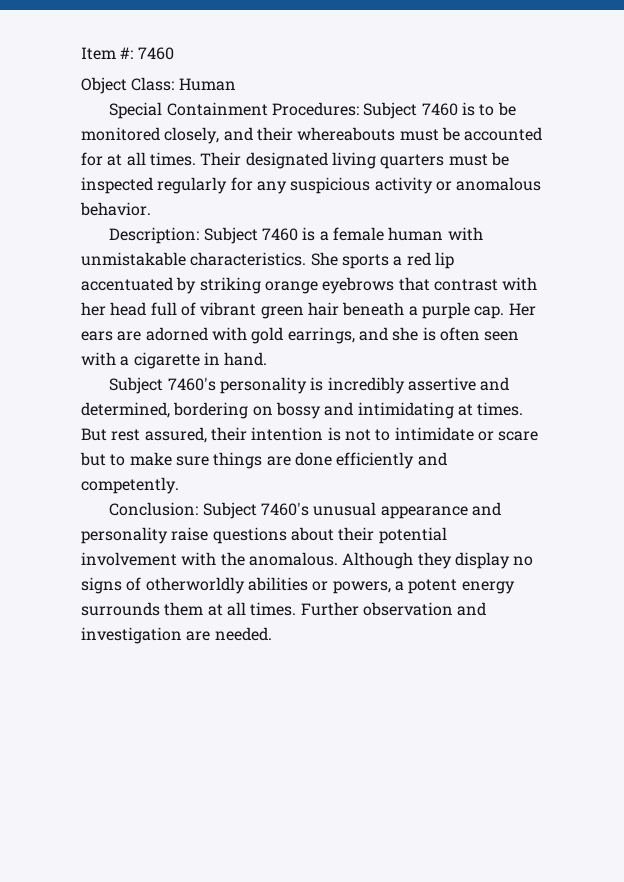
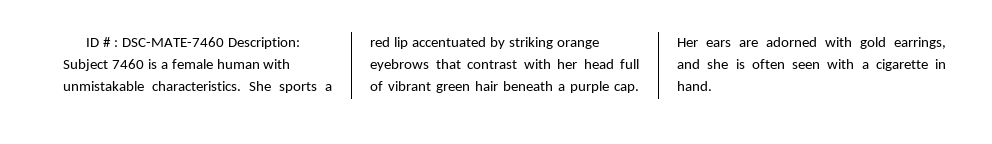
[81,47,174,60] [81,77,236,94] [109,102,516,119] [81,127,543,144] [81,152,509,169] [81,177,542,194] [80,202,151,216] Item #: 7460 // Object Class: Human // Special Containment Procedures: Subject 7460 is to be monitored closely, and their whereabouts must be accounted for at all times. Their designated living quarters must be inspected regularly for any suspicious activity or anomalous behavior. // -> [86,37,225,47] ID # : DSC-MATE-7460
[109,377,510,394] [81,402,524,419] [81,427,539,443] [80,452,447,469] [81,477,179,494] [109,502,501,519] [81,527,447,544] [81,552,534,569] [81,577,515,594] [81,602,487,616] [81,627,272,644] // Subject 7460's personality is incredibly assertive and determined, bordering on bossy and intimidating at times. But rest assured, their intention is not to intimidate or scare but to make sure things are done efficiently and competently. // Conclusion: Subject 7460's unusual appearance and personality raise questions about their potential involvement with the anomalous. Although they display no signs of otherworldly abilities or powers, a potent energy surrounds them at all times. Further observation and investigation are needed. -> (712, 86) none

